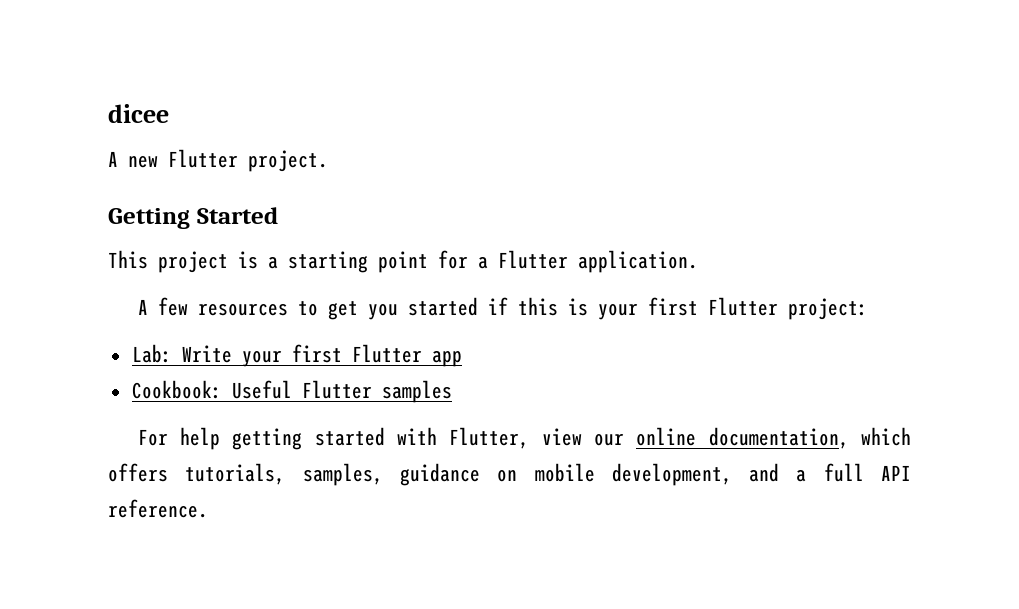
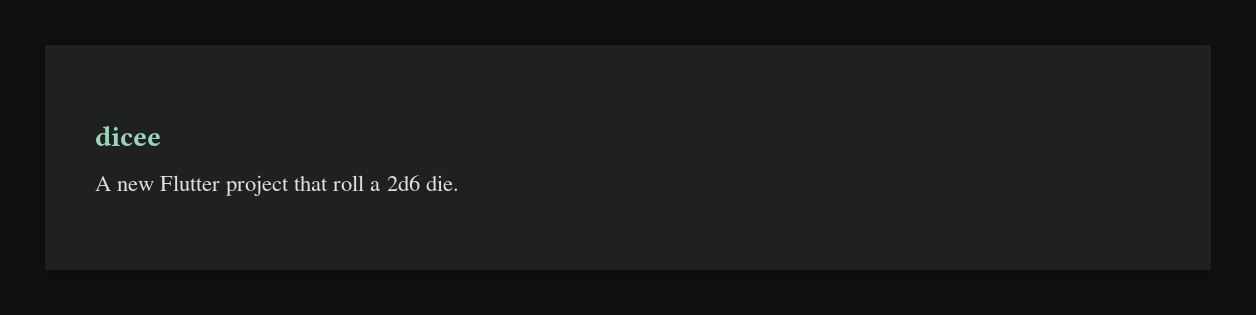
[248,150,328,172] [108,207,278,229] [108,250,698,273] [137,297,868,320] [131,344,462,367] [131,380,452,403] [137,427,911,450] [108,463,911,486] [108,499,208,518] project. // Getting Started // This project is a starting point for a Flutter application. // A few resources to get you started if this is your first Flutter project: // Lab: Write your first Flutter app // Cookbook: Useful Flutter samples // For help getting started with Flutter, view our online documentation, which offers tutorials, samples, guidance on mobile development, and a full API reference. -> [226,175,459,196] project that roll a 2d6 die.

